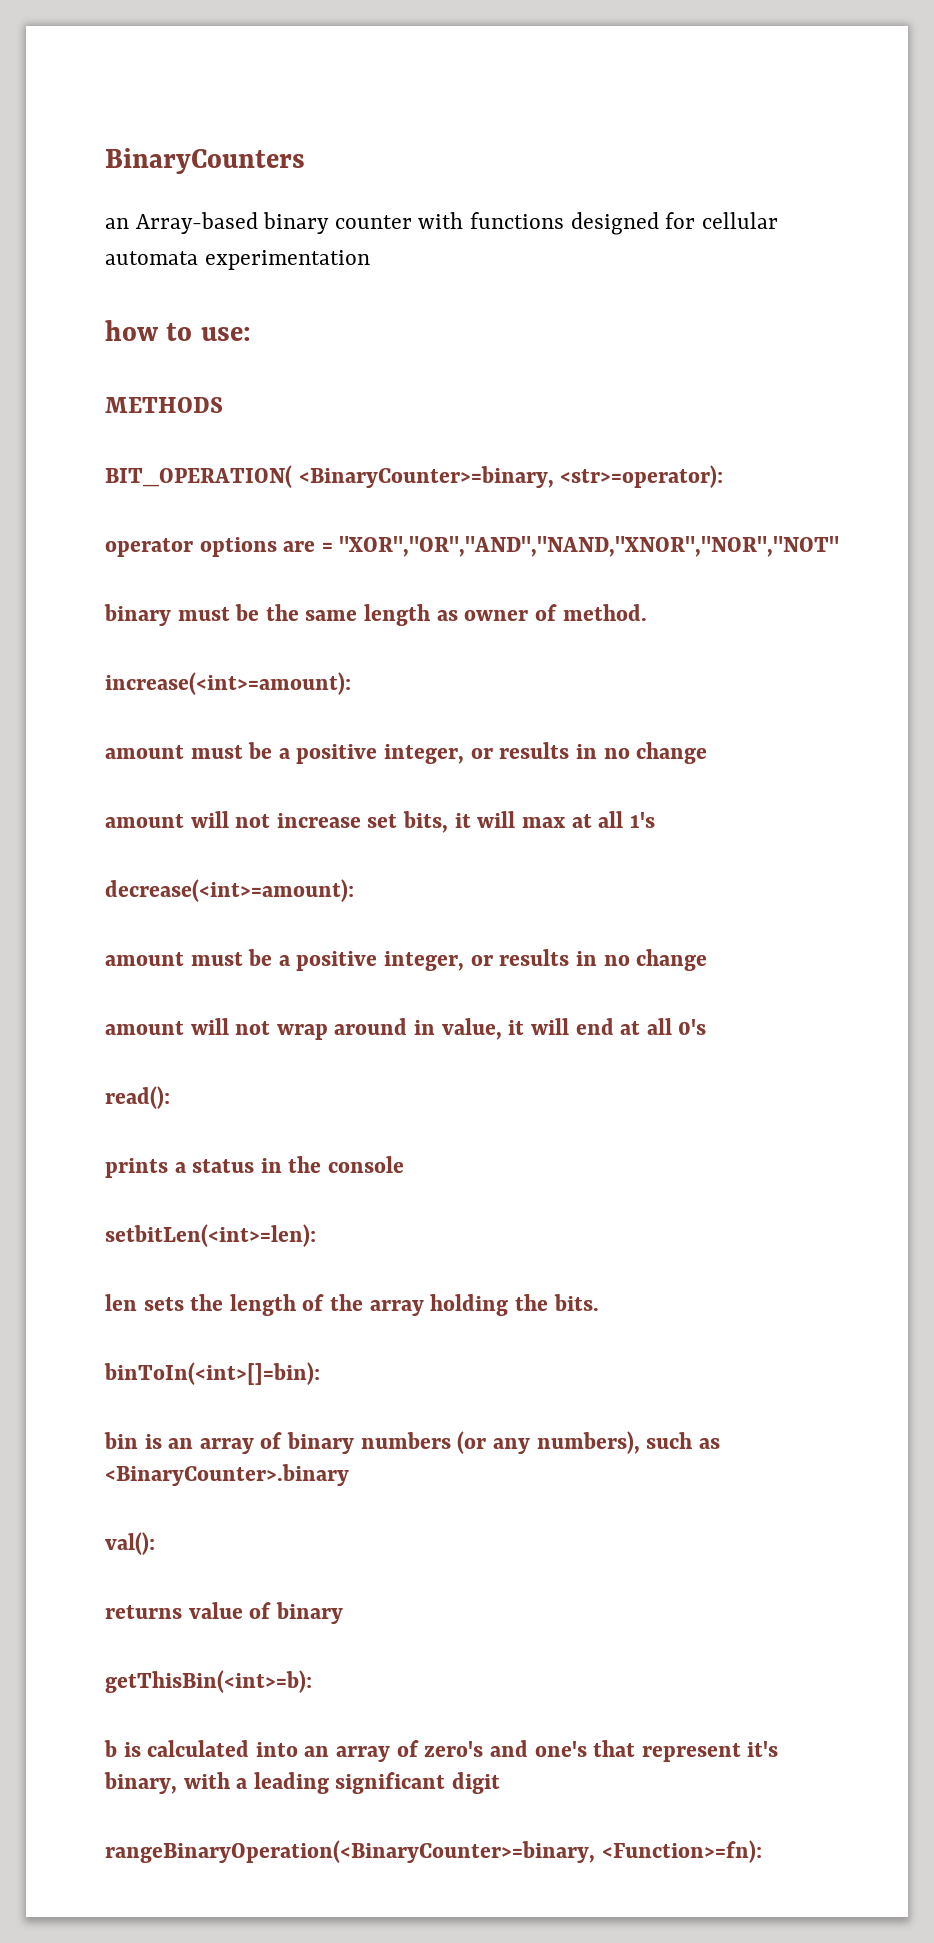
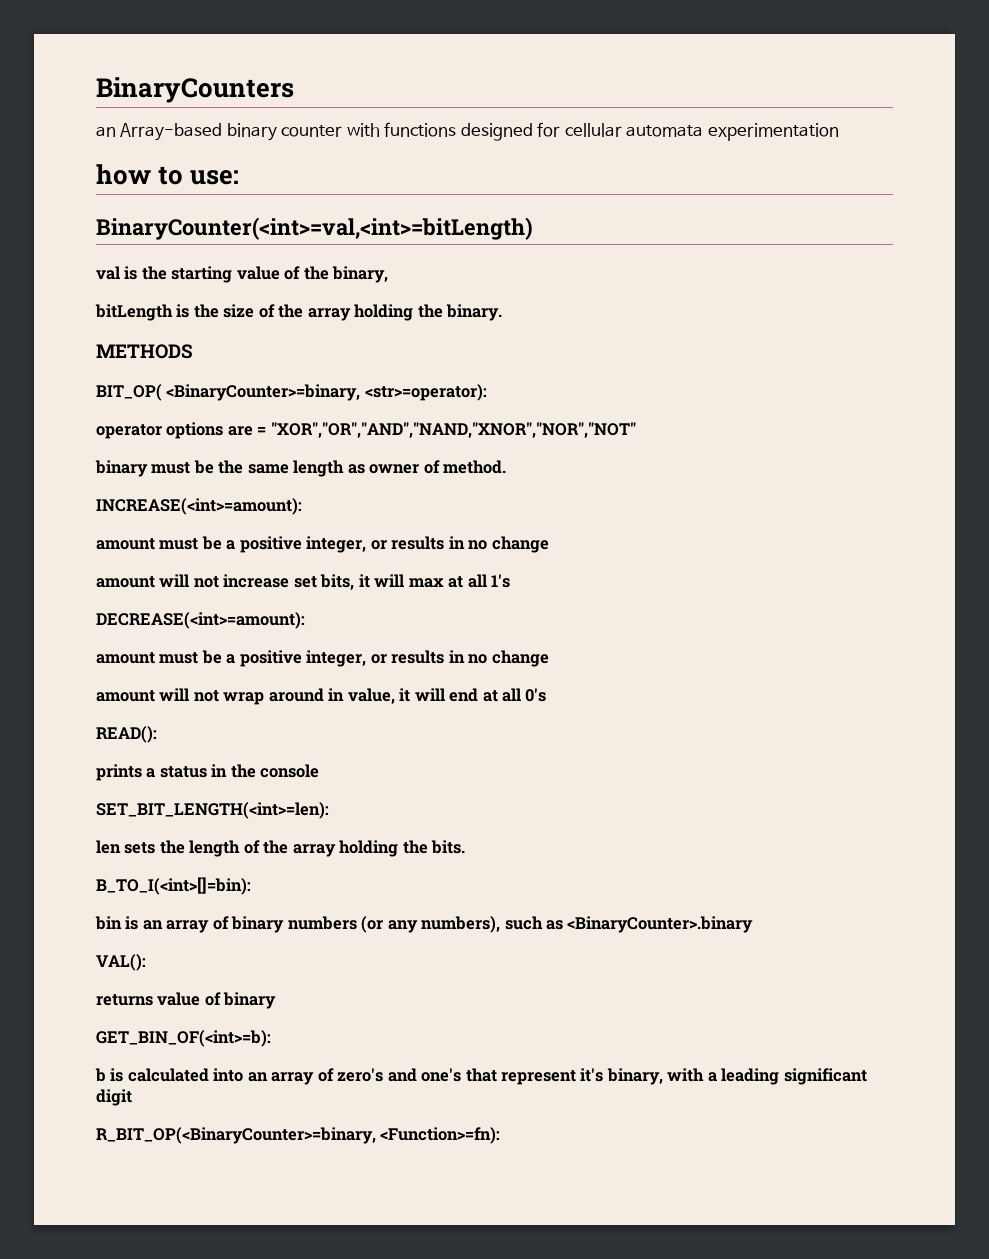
(251, 334) none -> [96,217,533,240] [96,266,389,283] [95,304,503,321] // BinaryCounter(<int>=val,<int>=bitLength) // val is the starting value of the binary, // bitLength is the size of the array holding the binary.
[105,465,292,488] BIT_OPERATION( -> [96,384,162,401] BIT_OP(
[105,672,351,695] increase(<int>=amount): -> [96,498,302,515] INCREASE(<int>=amount):
[105,879,354,902] decrease(<int>=amount): -> [96,612,305,629] DECREASE(<int>=amount):
[105,1086,170,1109] read(): -> [96,726,157,743] READ():
[105,1224,316,1247] setbitLen(<int>=len): -> [96,802,329,819] SET_BIT_LENGTH(<int>=len):
[104,1362,320,1385] binToIn(<int>[]=bin): -> [96,877,251,895] B_TO_I(<int>[]=bin):
[105,1532,155,1555] val(): -> [96,954,146,971] VAL():
[105,1670,312,1693] getThisBin(<int>=b): -> [96,1030,271,1047] GET_BIN_OF(<int>=b):
[105,1840,595,1863] rangeBinaryOperation(<BinaryCounter>=binary, -> [96,1127,376,1144] R_BIT_OP(<BinaryCounter>=binary,

